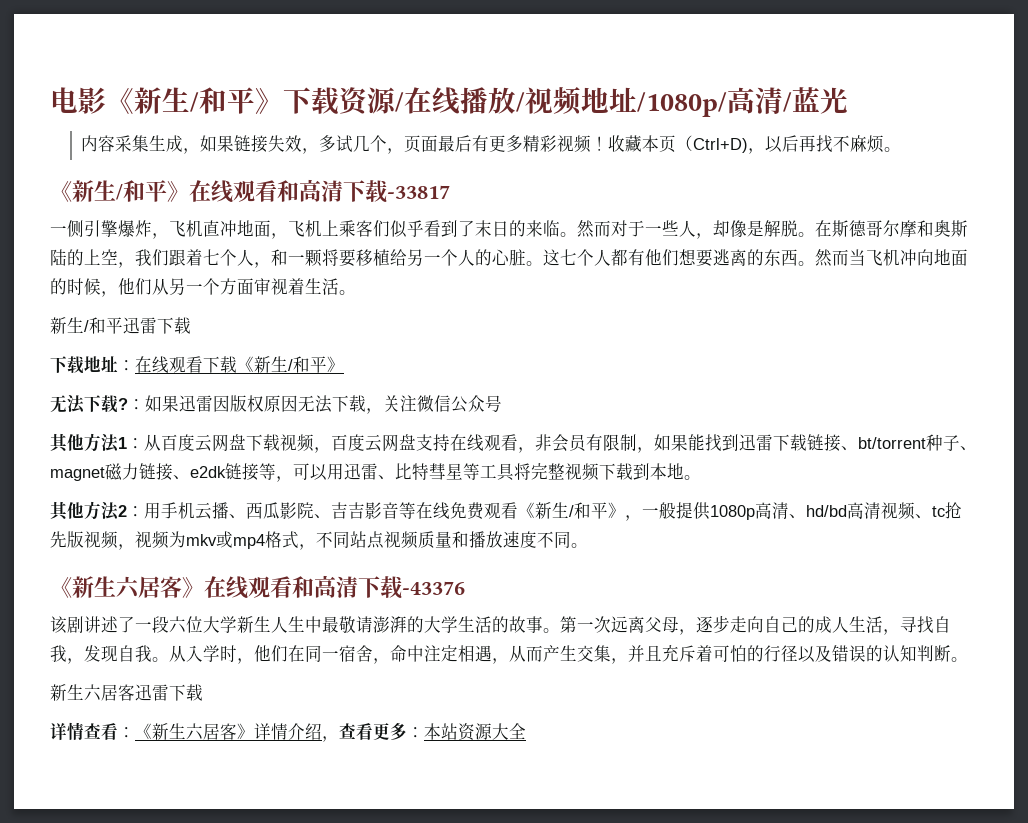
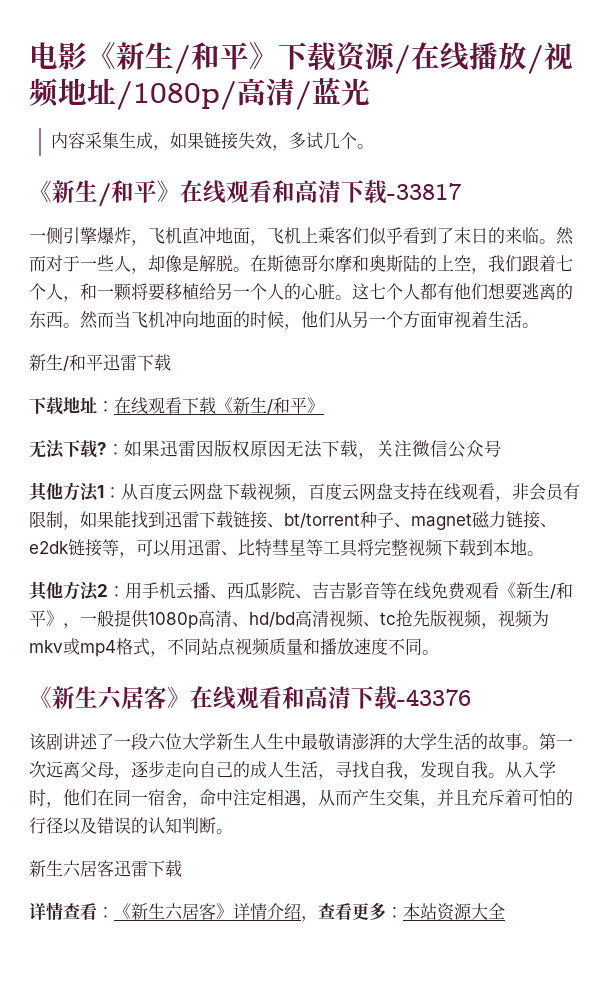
[387,135,885,154] ，页面最后有更多精彩视频！收藏本页（Ctrl+D)，以后再找不麻烦 -> (357, 140) none

